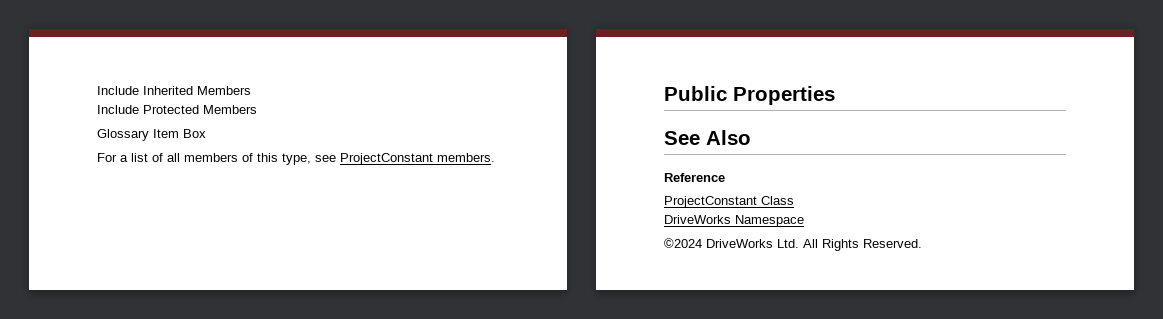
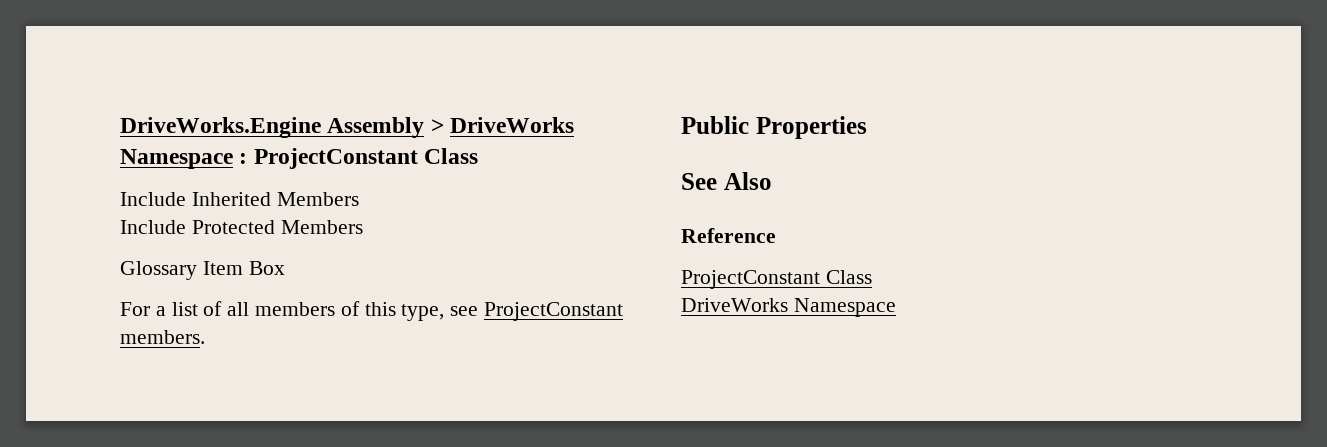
(97, 90) none -> [120,117,575,138] [120,148,479,169] DriveWorks.Engine Assembly > DriveWorks Namespace : ProjectConstant Class //
[664,238,922,251] // ©2024 DriveWorks Ltd. All Rights Reserved. -> (896, 307) none

